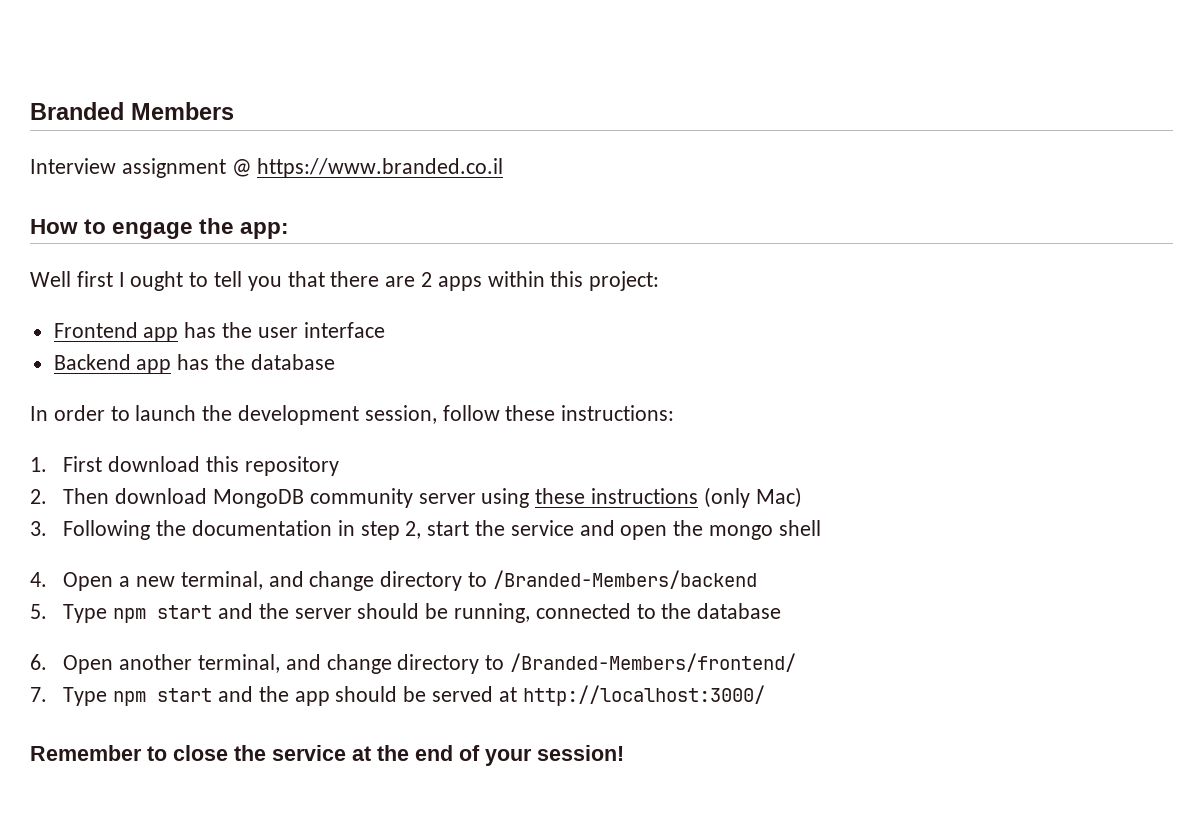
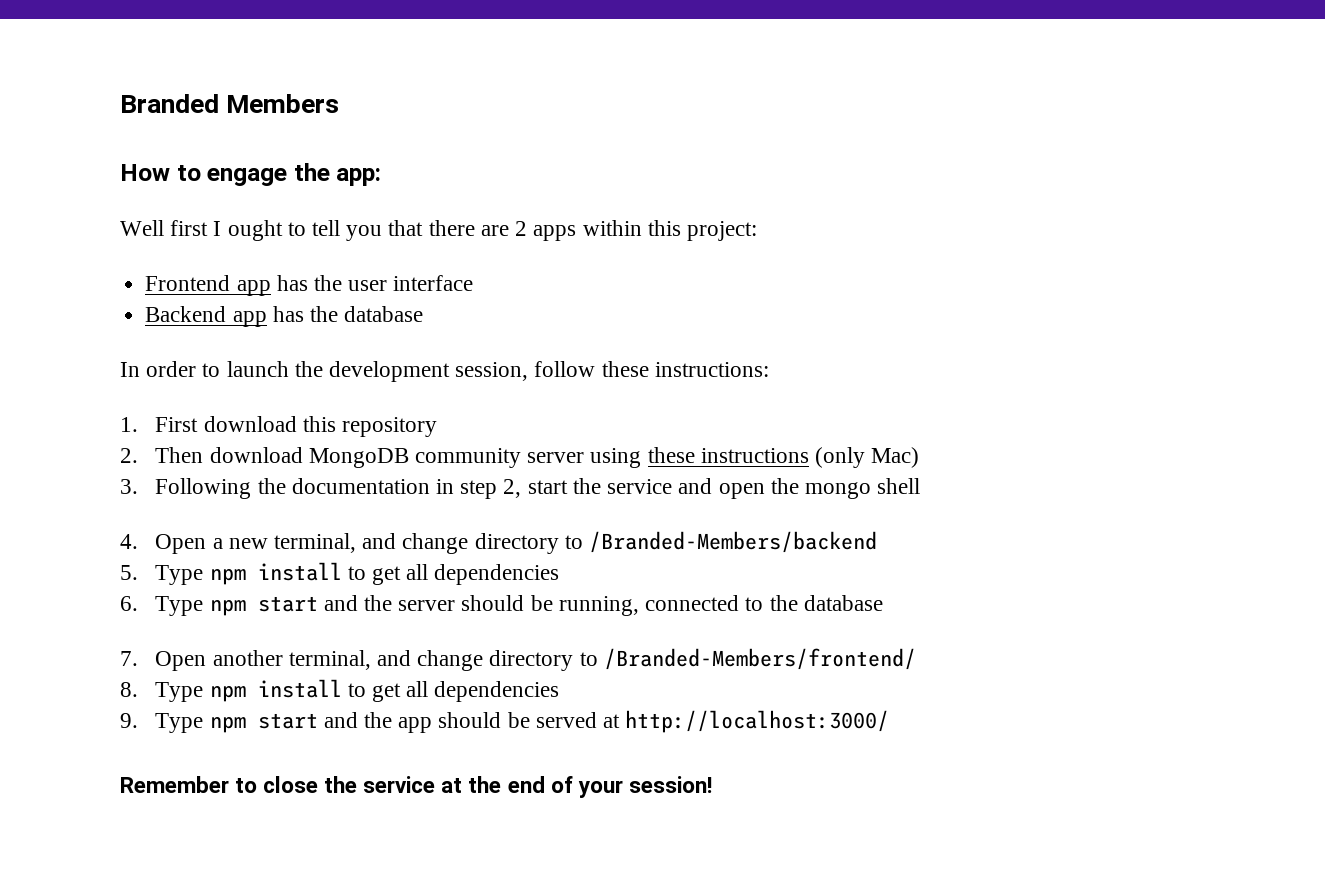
[30,158,504,178] // Interview assignment @ https://www.branded.co.il -> (340, 103) none
(147, 615) none -> [257,562,560,585] [120,596,246,616] install to get all dependencies // 6. Type npm
[30,654,47,670] 6. -> [120,651,138,666] 7.
[30,687,147,706] 7. Type npm -> [120,679,560,702] [120,713,246,733] 8. Type npm install to get all dependencies // 9. Type npm

